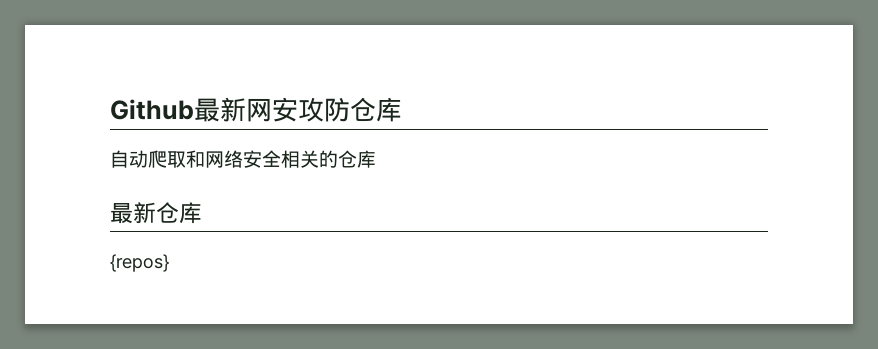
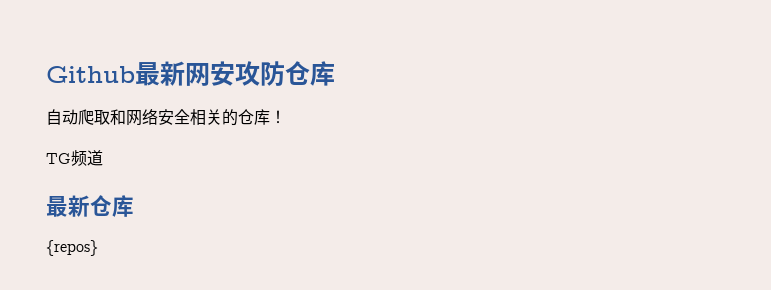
(376, 159) none -> [270,110,286,124] [46,150,103,166] ！ // TG频道

